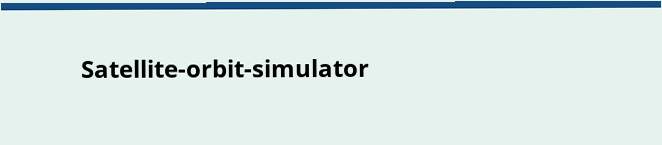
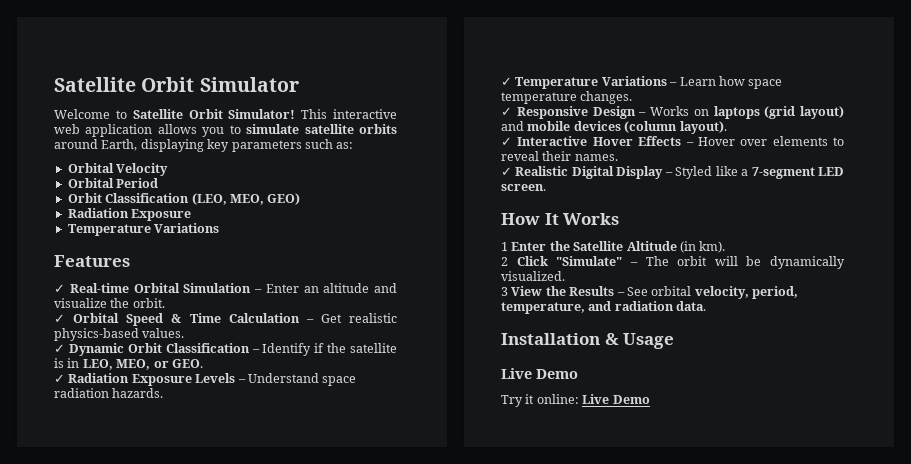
[80,58,370,79] Satellite-orbit-simulator -> [54,77,299,92] [54,109,398,119] [54,124,397,137] [54,139,354,152] [67,163,169,176] [67,178,159,188] [67,193,301,205] [67,208,192,221] [67,223,220,236] [54,255,130,267] [54,283,397,293] [54,298,165,308] [54,313,397,326] [54,328,185,341] [54,343,397,356] [54,358,203,370] [54,373,357,386] [54,388,164,398] [501,76,783,89] [501,91,633,104] [501,106,844,119] [501,121,727,134] [501,136,844,146] [501,151,618,161] [501,166,844,179] [501,184,546,191] [501,213,620,225] [501,241,726,253] [501,256,845,269] [501,271,565,281] [501,286,798,299] [501,301,707,314] [501,333,675,349] [501,368,578,379] [501,394,650,407] Satellite Orbit Simulator // Welcome to Satellite Orbit Simulator! This interactive web application allows you to simulate satellite orbits around Earth, displaying key parameters such as: // Orbital Velocity // Orbital Period // Orbit Classification (LEO, MEO, GEO) // Radiation Exposure // Temperature Variations // Features // ✓ Real-time Orbital Simulation – Enter an altitude and visualize the orbit. // ✓ Orbital Speed & Time Calculation – Get realistic physics-based values. // ✓ Dynamic Orbit Classification – Identify if the satellite is in LEO, MEO, or GEO. // ✓ Radiation Exposure Levels – Understand space radiation hazards. // ✓ Temperature Variations – Learn how space temperature changes. // ✓ Responsive Design – Works on laptops (grid layout) and mobile devices (column layout). // ✓ Interactive Hover Effects – Hover over elements to reveal their names. // ✓ Realistic Digital Display – Styled like a 7-segment LED screen. // How It Works // 1 Enter the Satellite Altitude (in km). // 2 Click "Simulate" – The orbit will be dynamically visualized. // 3 View the Results – See orbital velocity, period, temperature, and radiation data. // Installation & Usage // Live Demo // Try it online: Live Demo

